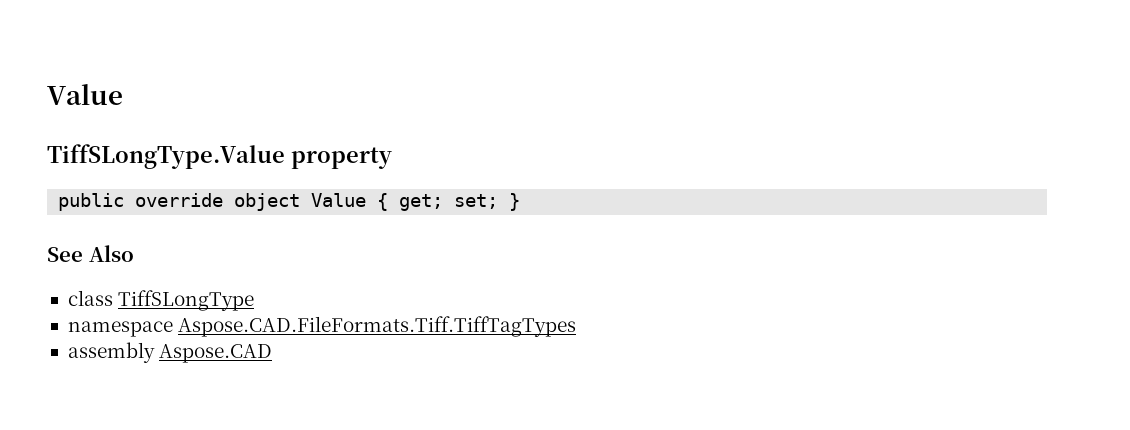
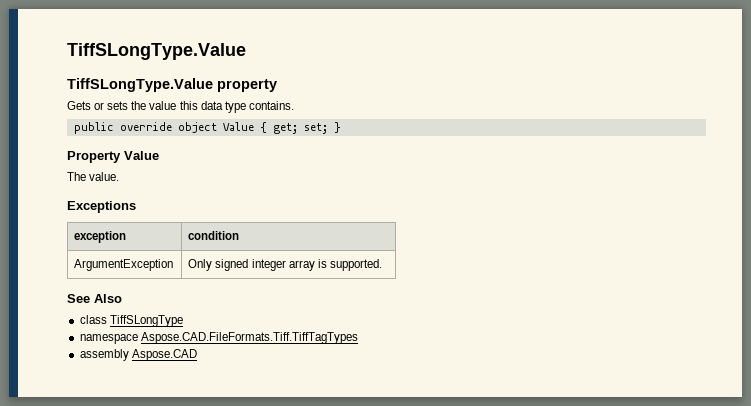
[47,84,123,105] Value -> [67,43,246,60] TiffSLongType.Value
(392, 158) none -> [67,101,294,113] // Gets or sets the value this data type contains.
(521, 202) none -> [67,151,159,163] [67,172,120,181] [67,201,136,213] [74,231,127,243] [188,231,240,240] [74,259,174,271] [188,259,382,271] // Property Value // The value. // Exceptions // exception | condition // ArgumentException | Only signed integer array is supported.

